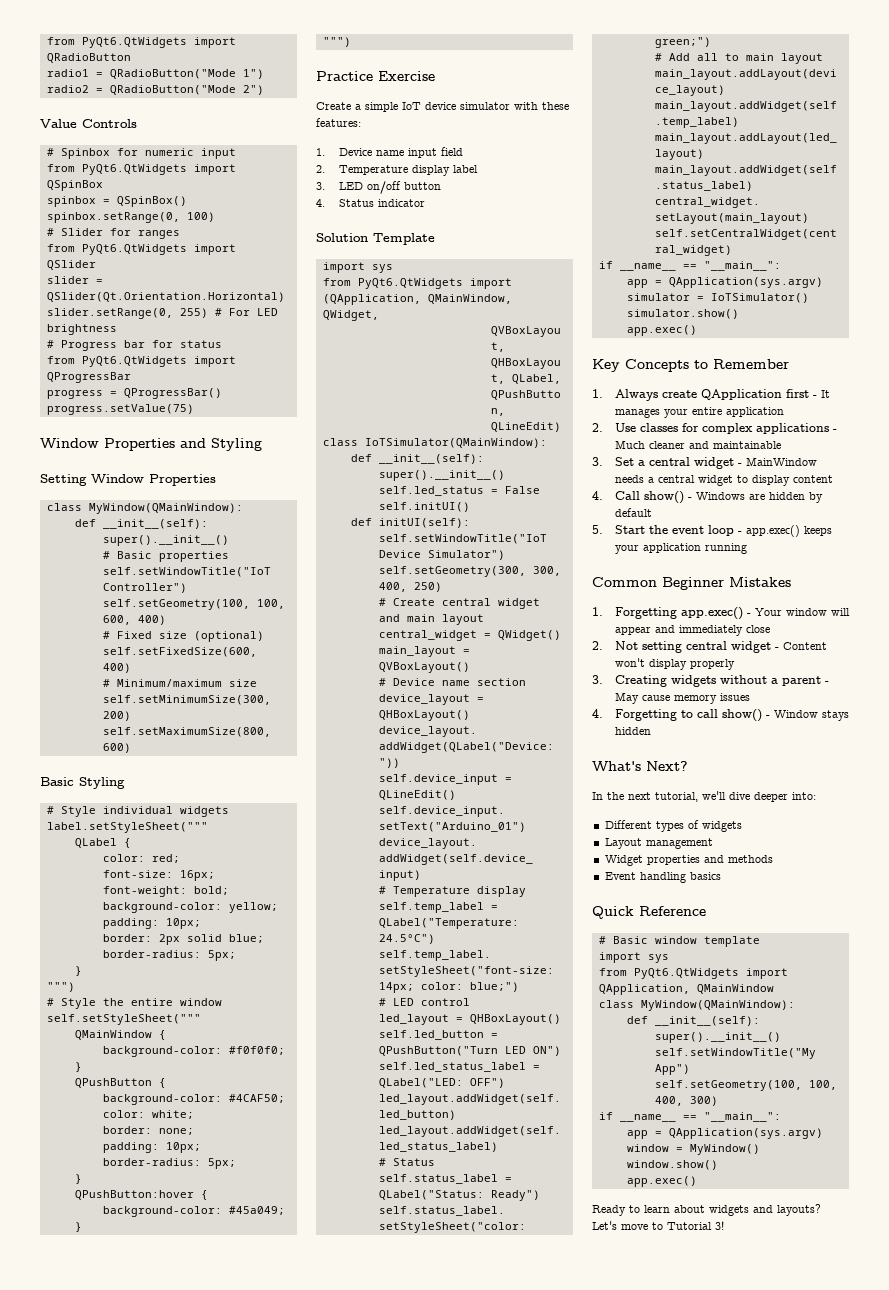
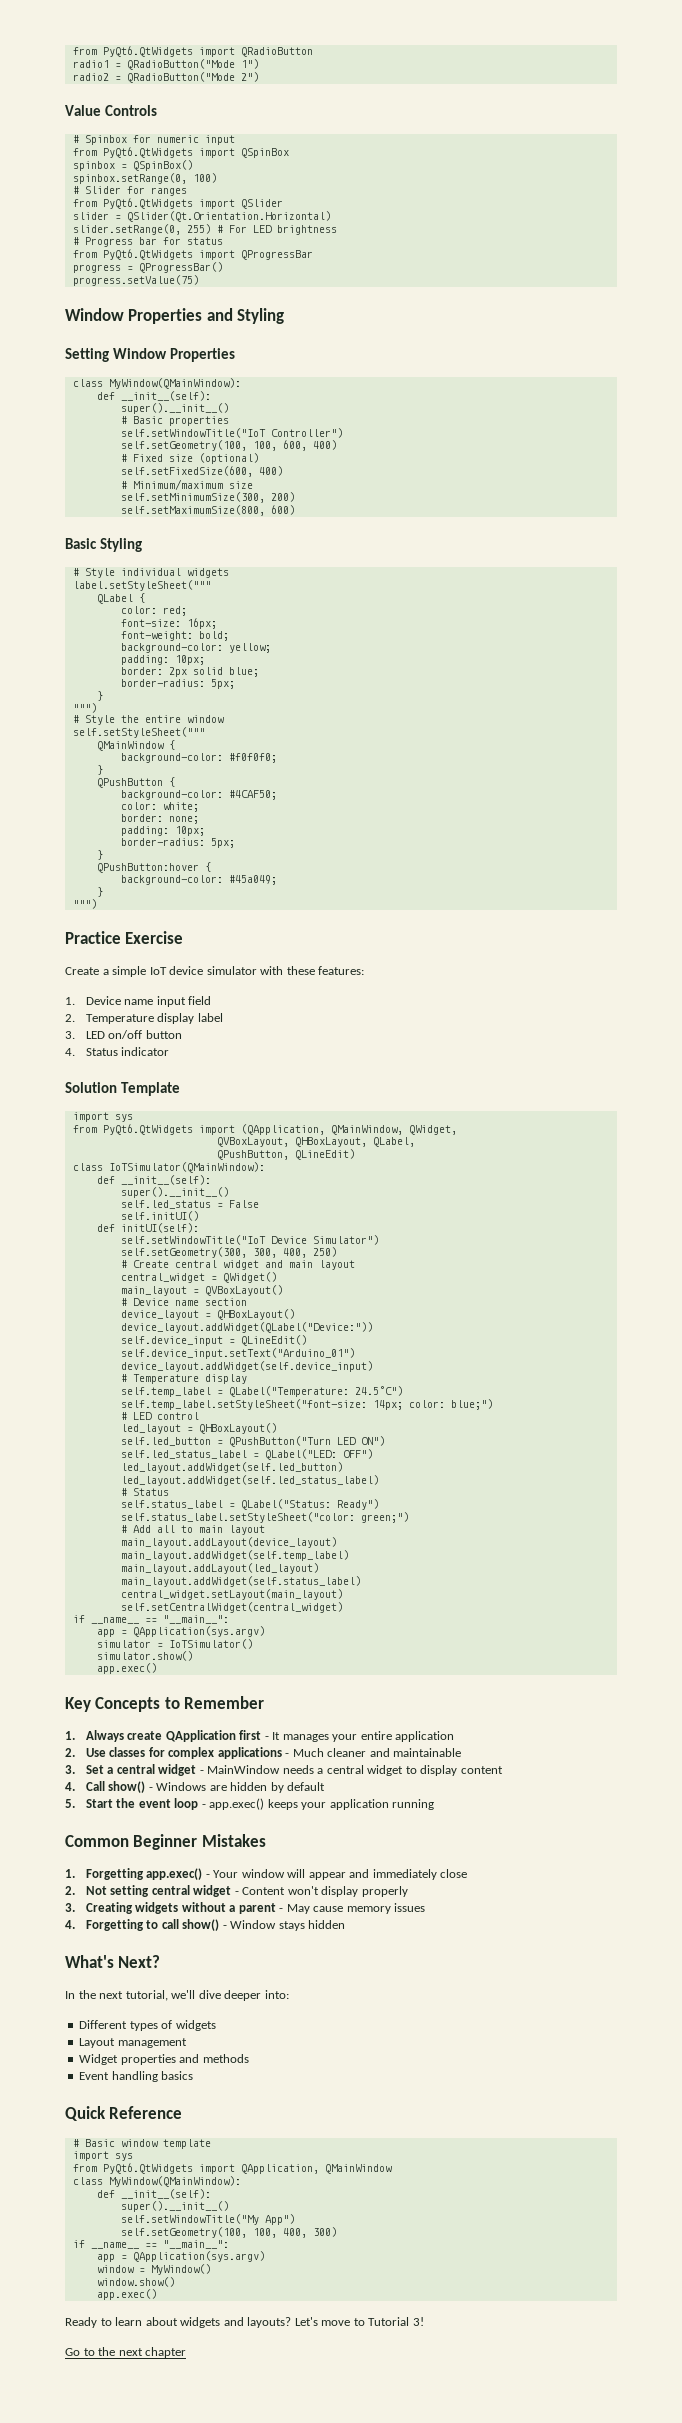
(724, 1225) none -> [65,2347,187,2358] // Go to the next chapter

